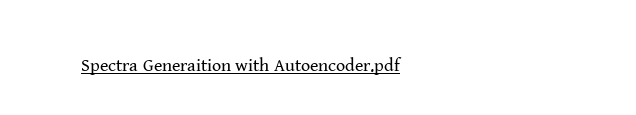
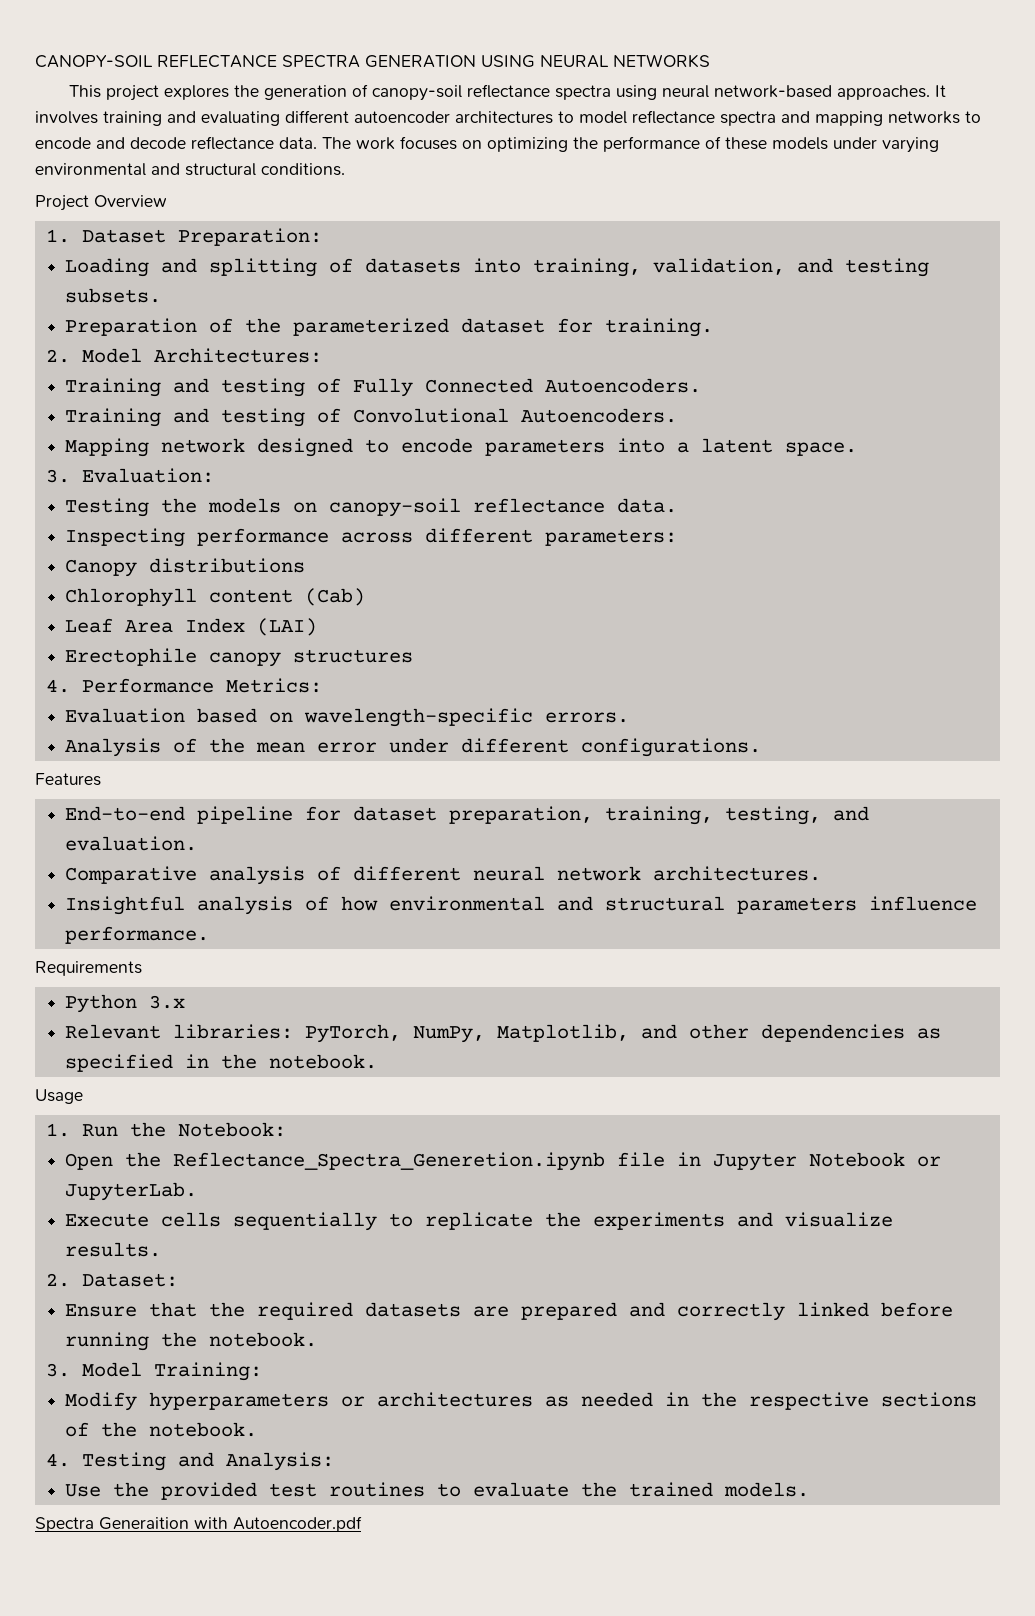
(81, 67) none -> [35,54,710,68] [69,84,947,101] [35,110,981,126] [35,136,939,153] [35,163,345,176] [35,195,167,211] [45,228,322,246] [64,258,929,277] [64,288,161,303] [64,318,713,337] [45,348,322,363] [64,378,701,397] [64,408,677,427] [64,438,857,457] [45,468,214,483] [64,498,677,517] [64,528,677,547] [64,558,305,577] [64,588,365,607] [64,618,317,636] [64,648,413,667] [45,678,322,693] [64,708,629,727] [64,738,761,757] [35,773,101,786] [64,806,869,825] [64,836,197,851] [64,866,821,885] [64,896,977,915] [64,926,209,944] [35,961,142,976] [64,994,185,1013] [64,1024,941,1043] [64,1054,377,1072] [35,1089,83,1104] [45,1122,286,1137] [64,1152,941,1171] [64,1182,197,1201] [64,1212,893,1231] [64,1242,161,1257] [45,1273,178,1287] [64,1302,953,1321] [64,1332,317,1351] [45,1362,262,1381] [64,1392,977,1411] [64,1422,257,1437] [45,1452,334,1471] [64,1482,809,1500] CANOPY-SOIL REFLECTANCE SPECTRA GENERATION USING NEURAL NETWORKS // This project explores the generation of canopy-soil reflectance spectra using neural network-based approaches. It involves training and evaluating different autoencoder architectures to model reflectance spectra and mapping networks to encode and decode reflectance data. The work focuses on optimizing the performance of these models under varying environmental and structural conditions. // Project Overview // 1. Dataset Preparation: // Loading and splitting of datasets into training, validation, and testing subsets. // Preparation of the parameterized dataset for training. // 2. Model Architectures: // Training and testing of Fully Connected Autoencoders. // Training and testing of Convolutional Autoencoders. // Mapping network designed to encode parameters into a latent space. // 3. Evaluation: // Testing the models on canopy-soil reflectance data. // Inspecting performance across different parameters: // Canopy distributions // Chlorophyll content (Cab) // Leaf Area Index (LAI) // Erectophile canopy structures // 4. Performance Metrics: // Evaluation based on wavelength-specific errors. // Analysis of the mean error under different configurations. // Features // End-to-end pipeline for dataset preparation, training, testing, and evaluation. // Comparative analysis of different neural network architectures. // Insightful analysis of how environmental and structural parameters influence performance. // Requirements // Python 3.x // Relevant libraries: PyTorch, NumPy, Matplotlib, and other dependencies as specified in the notebook. // Usage // 1. Run the Notebook: // Open the Reflectance_Spectra_Generetion.ipynb file in Jupyter Notebook or JupyterLab. // Execute cells sequentially to replicate the experiments and visualize results. // 2. Dataset: // Ensure that the required datasets are prepared and correctly linked before running the notebook. // 3. Model Training: // Modify hyperparameters or architectures as needed in the respective sections of the notebook. // 4. Testing and Analysis: // Use the provided test routines to evaluate the trained models. //

